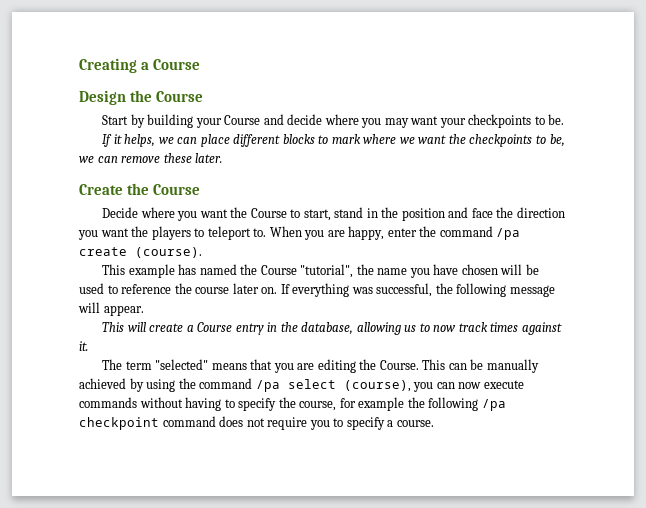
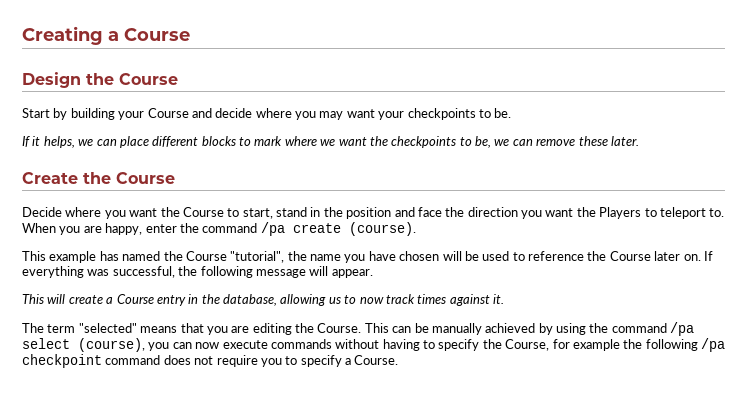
[151,226,191,240] players -> [599,207,642,219] Players
[195,287,230,294] course -> [609,251,651,261] Course
[299,401,337,411] course, -> [505,339,550,351] Course,
[396,420,434,427] course. -> [354,355,399,365] Course.

